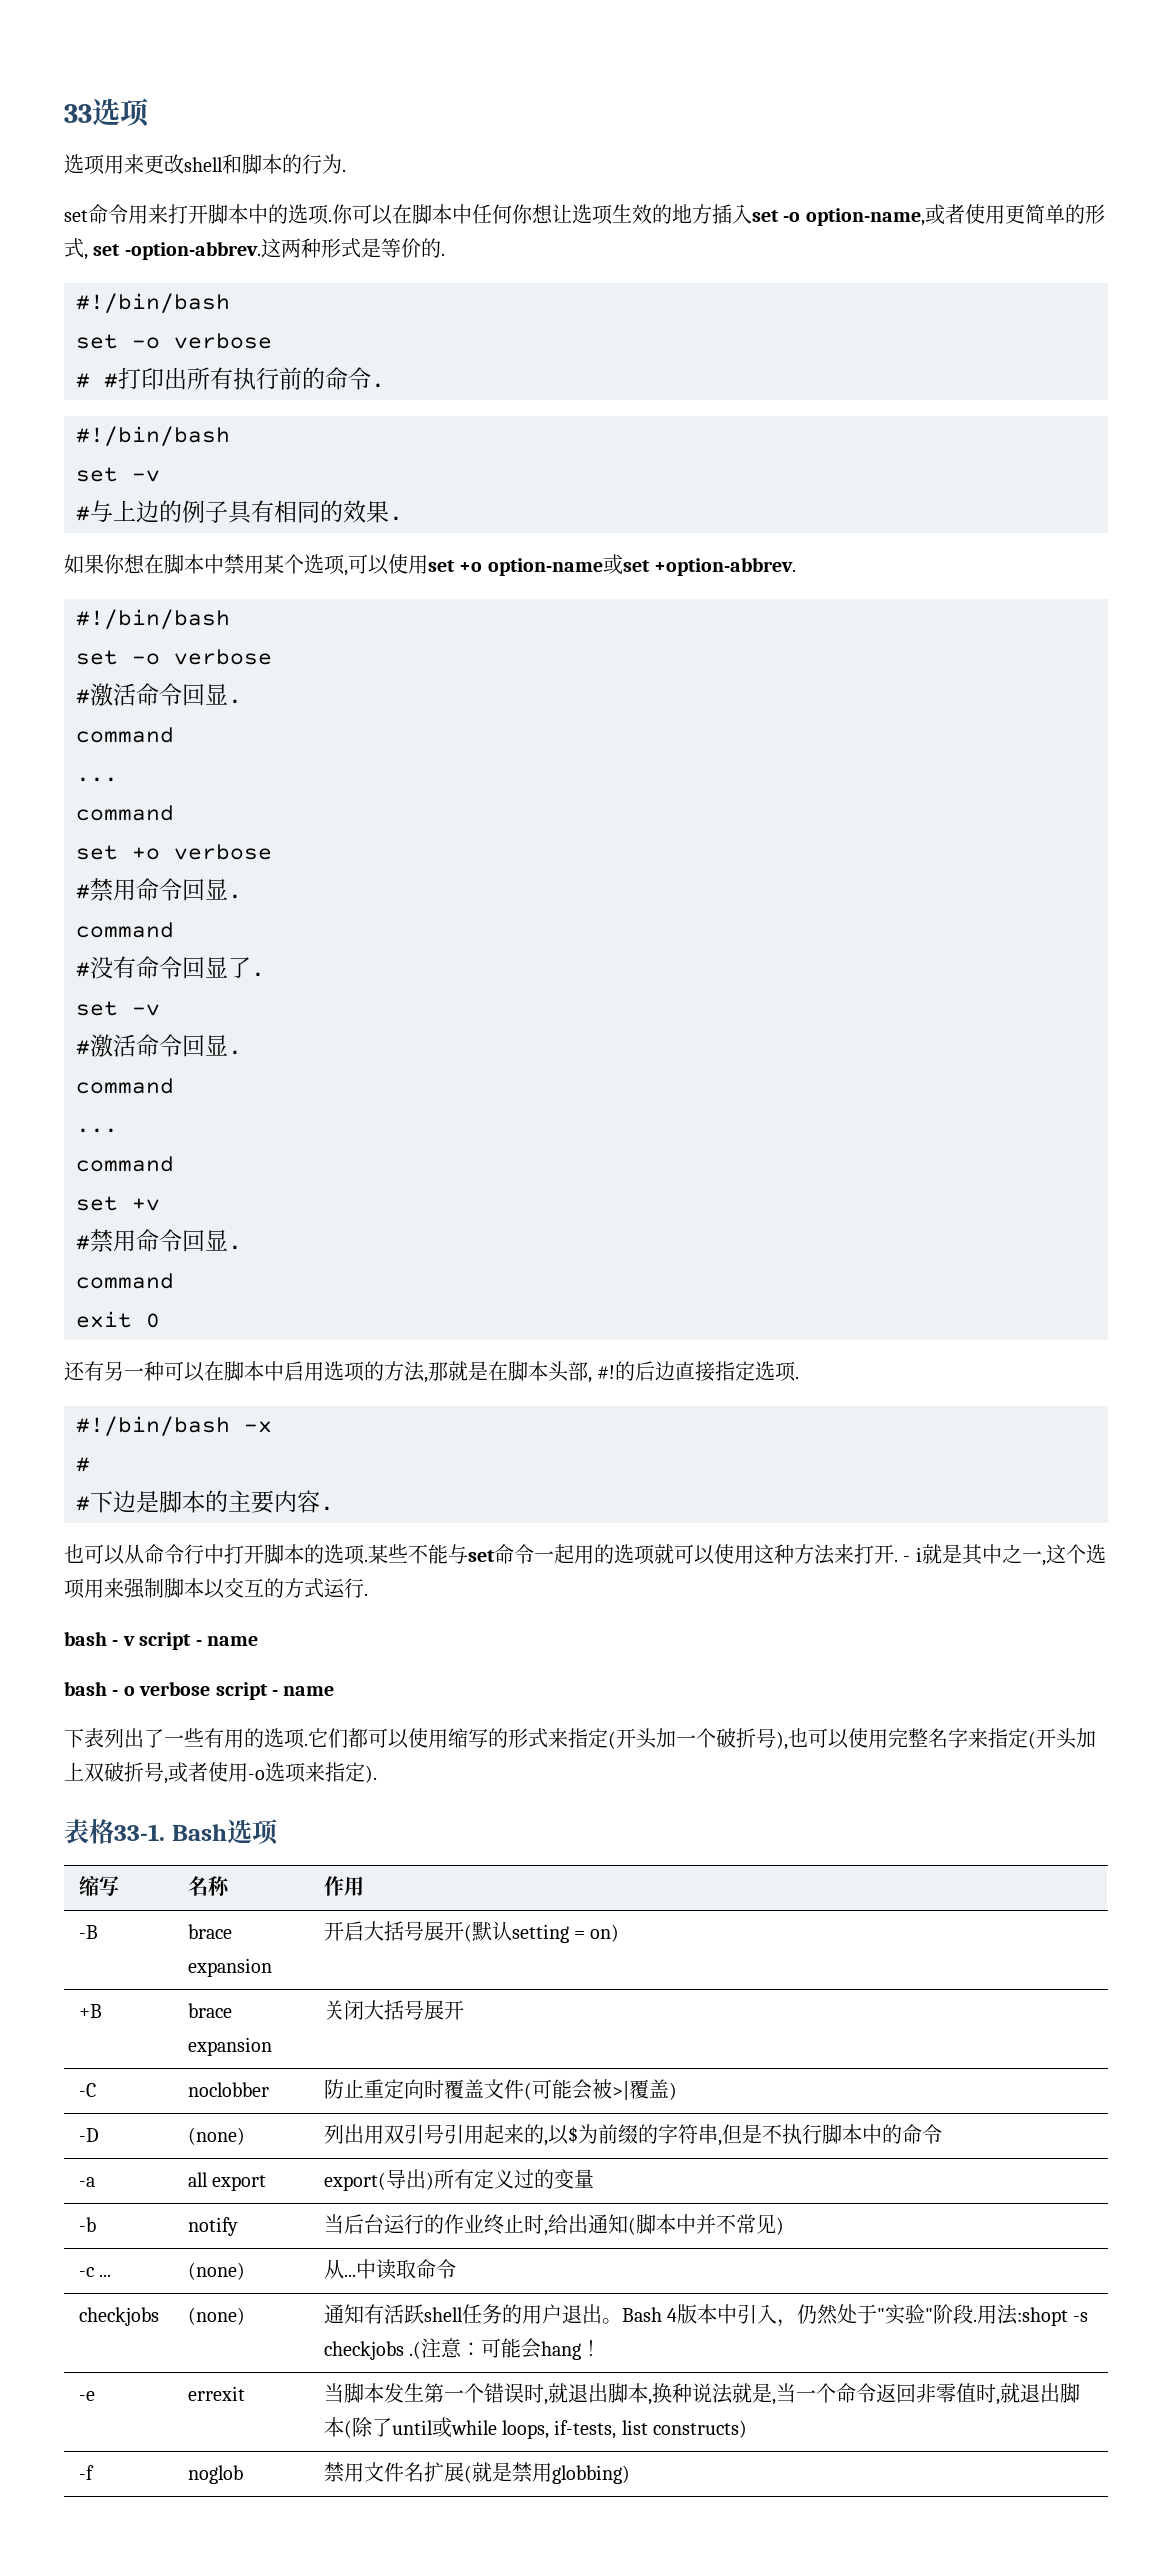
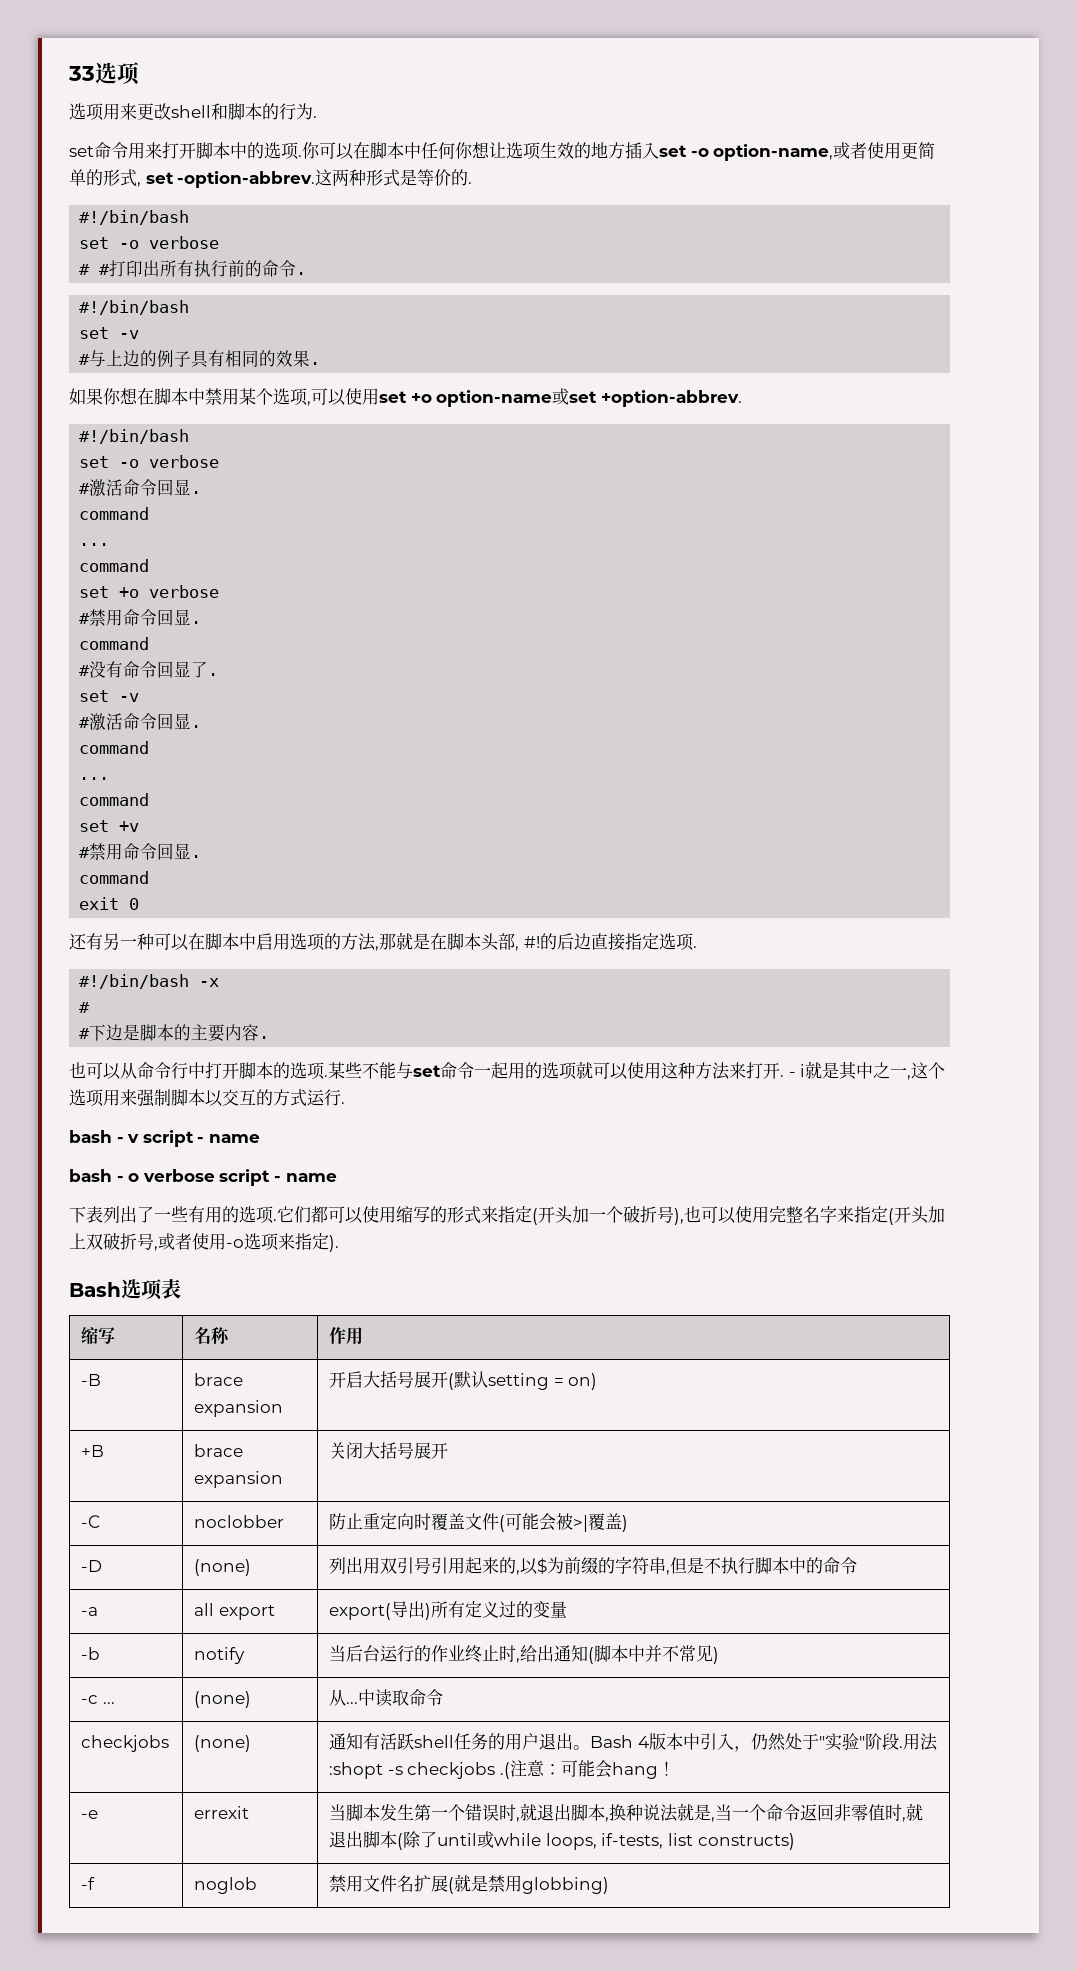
[64,1818,165,1844] 表格33-1. -> (339, 1243) none
(279, 1832) none -> [161,1279,181,1299] 表

